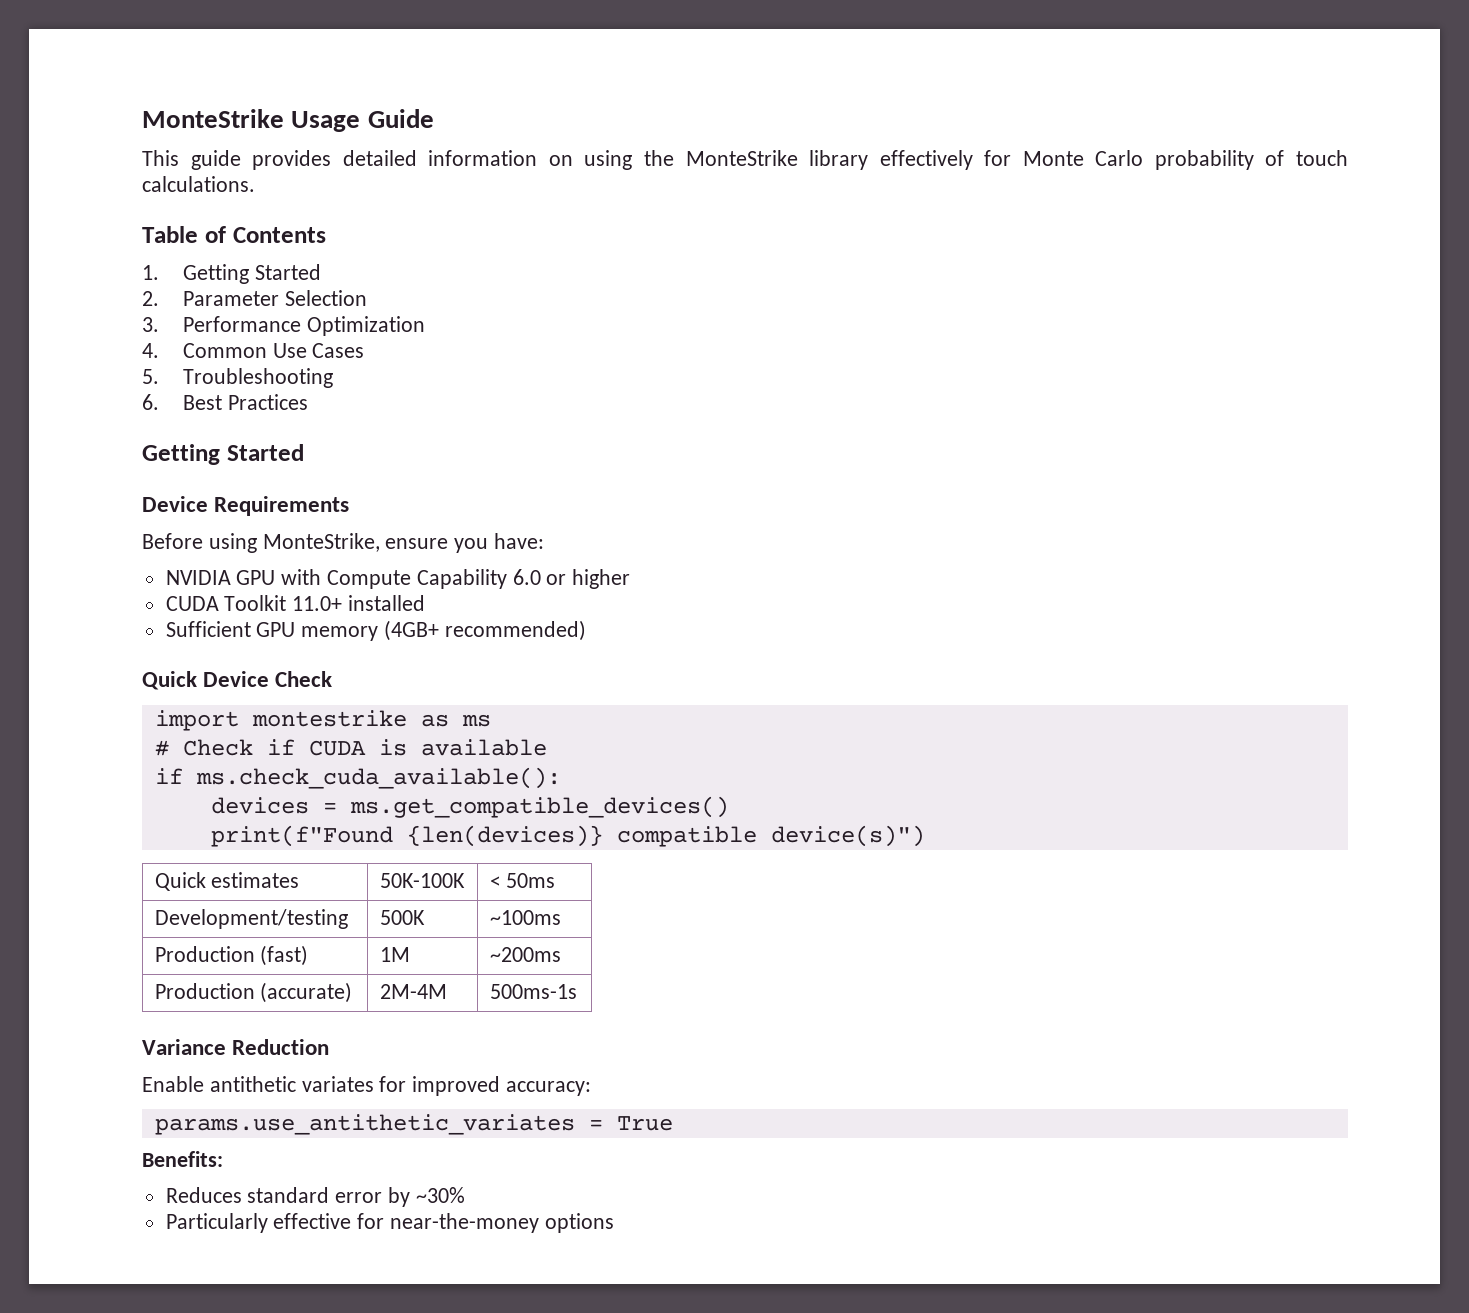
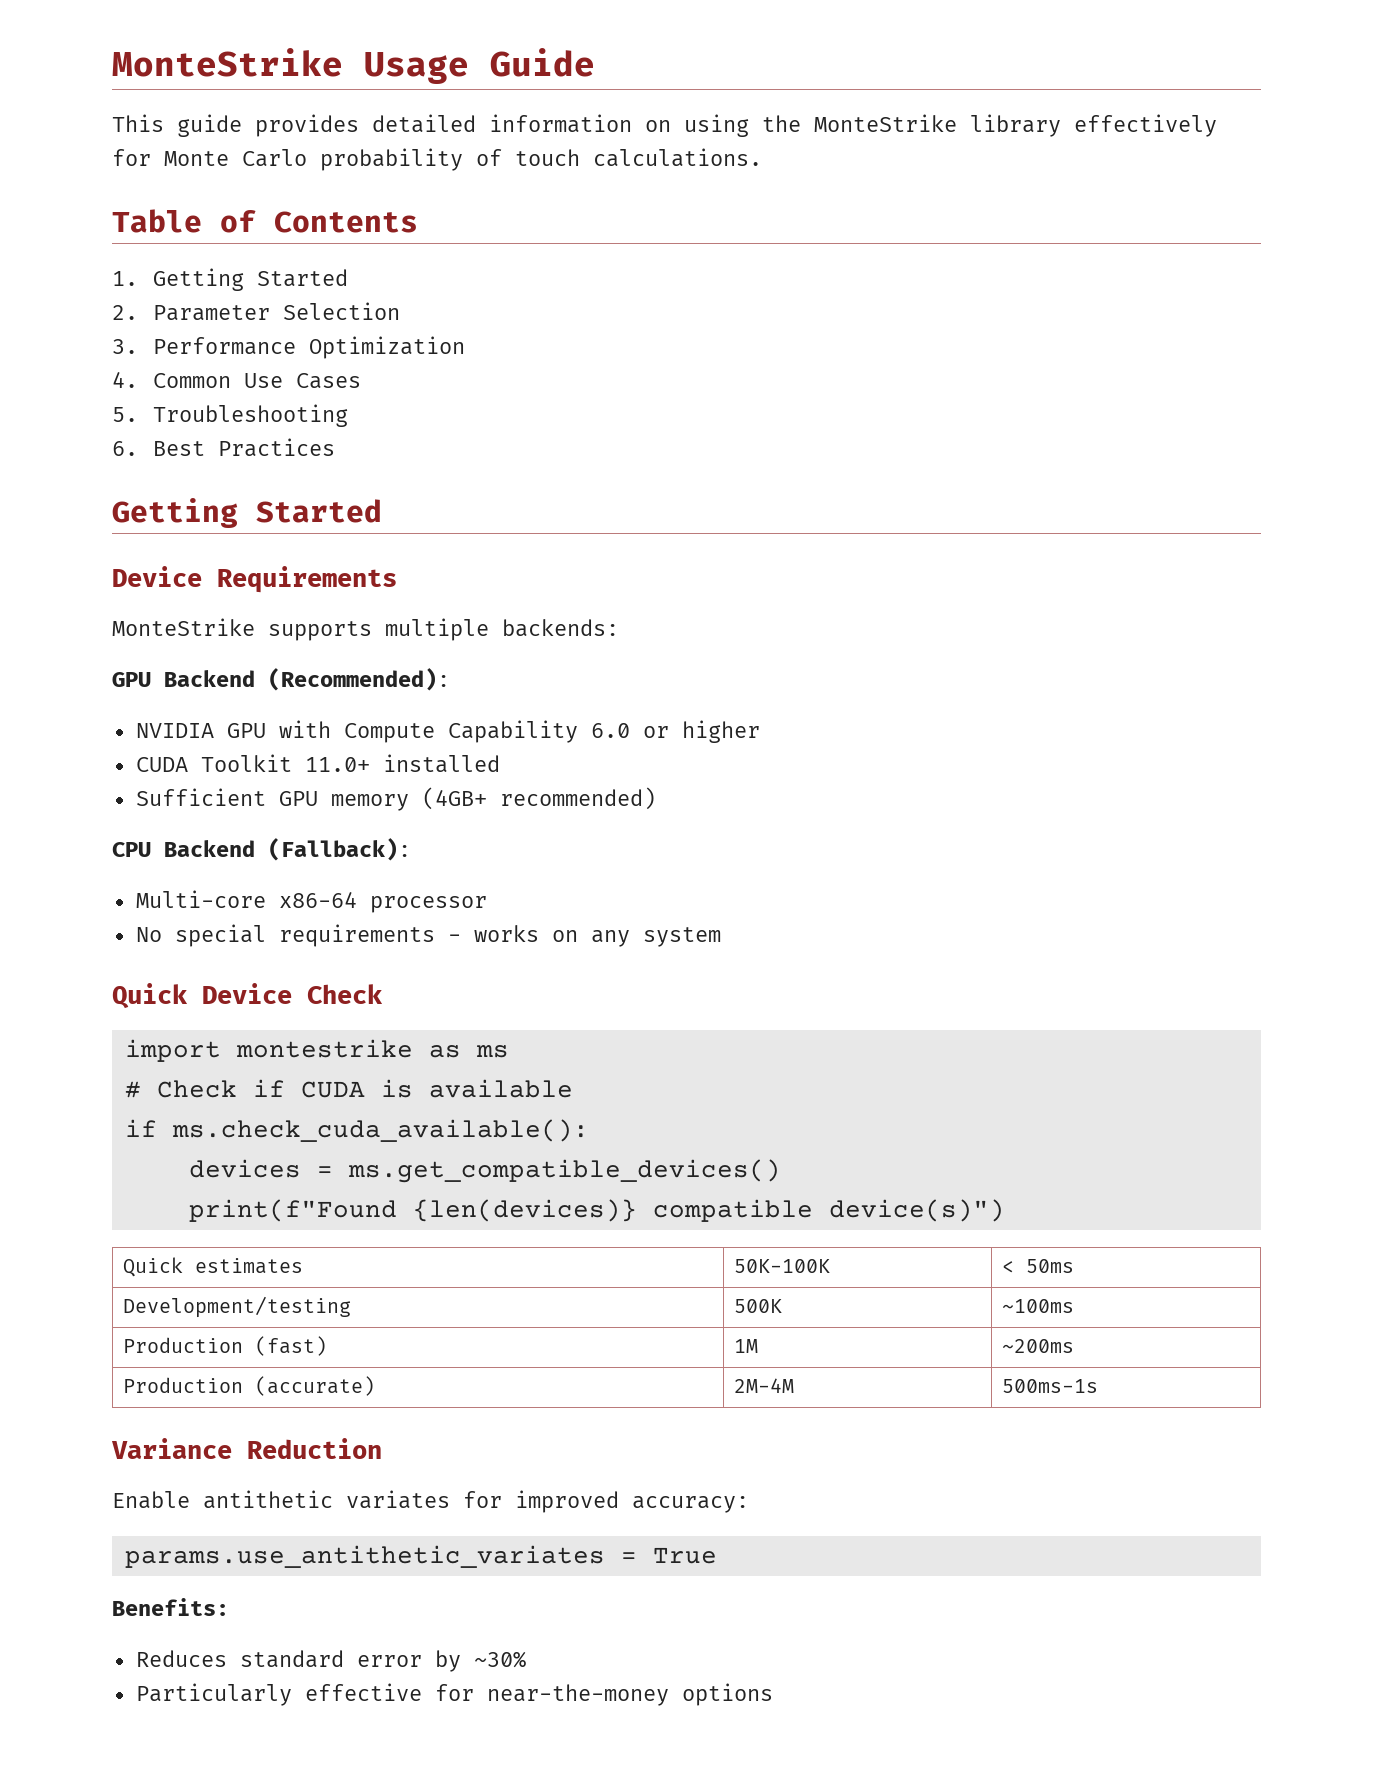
[142,533,545,553] Before using MonteStrike, ensure you have: -> [112,618,619,641] [112,668,450,691] MonteStrike supports multiple backends: // GPU Backend (Recommended):
(586, 630) none -> [112,838,411,861] [135,890,487,913] [135,924,721,947] // CPU Backend (Fallback): // Multi-core x86-64 processor // No special requirements - works on any system

